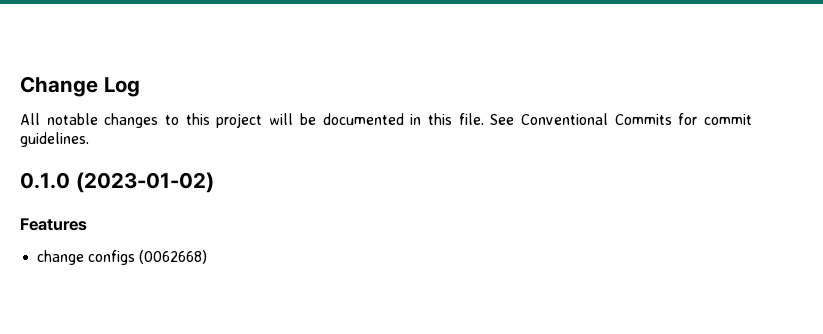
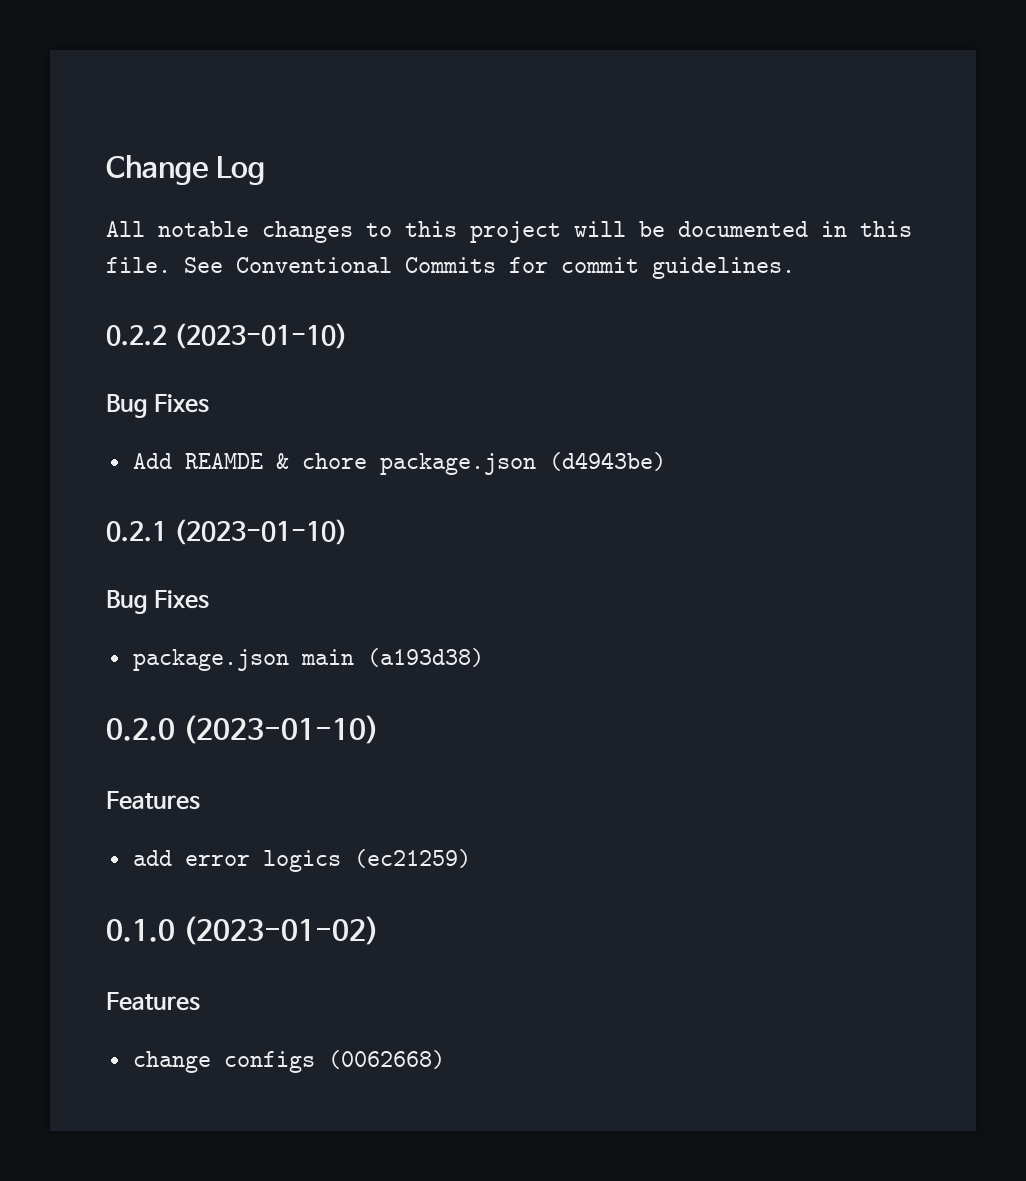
(89, 139) none -> [106,323,349,349] [106,394,210,418] [132,452,666,475] [106,519,349,545] [106,590,210,614] [132,648,484,671] [106,715,379,744] [106,791,200,810] [132,849,471,872] // 0.2.2 (2023-01-10) // Bug Fixes // Add REAMDE & chore package.json (d4943be) // 0.2.1 (2023-01-10) // Bug Fixes // package.json main (a193d38) // 0.2.0 (2023-01-10) // Features // add error logics (ec21259)

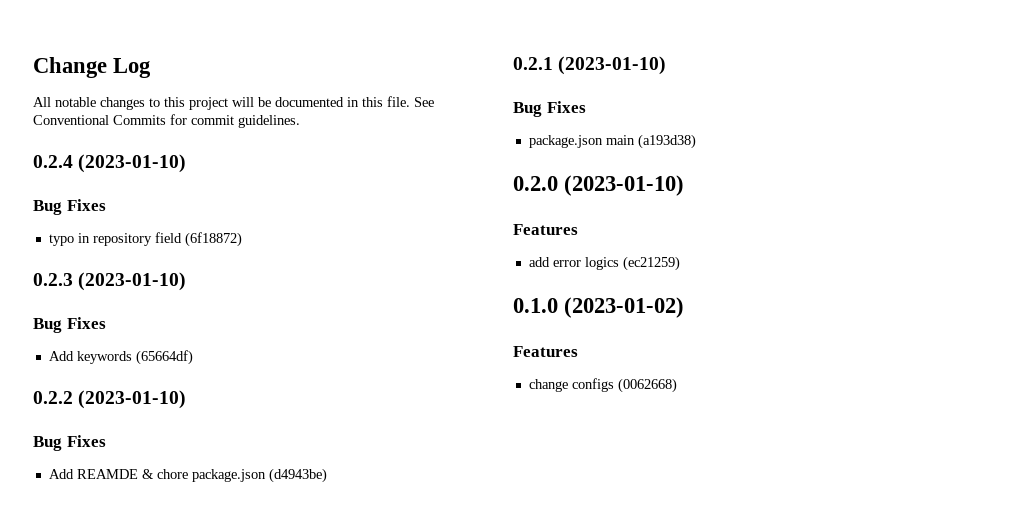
(795, 268) none -> [33,154,187,173] [33,199,106,215] [48,232,242,247] [33,272,187,291] [33,317,106,333] [48,350,193,365] // 0.2.4 (2023-01-10) // Bug Fixes // typo in repository field (6f18872) // 0.2.3 (2023-01-10) // Bug Fixes // Add keywords (65664df)

